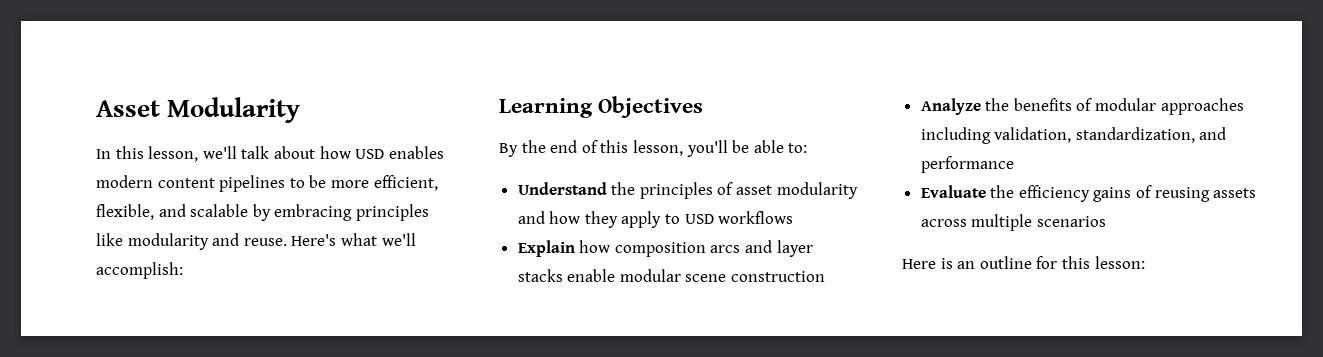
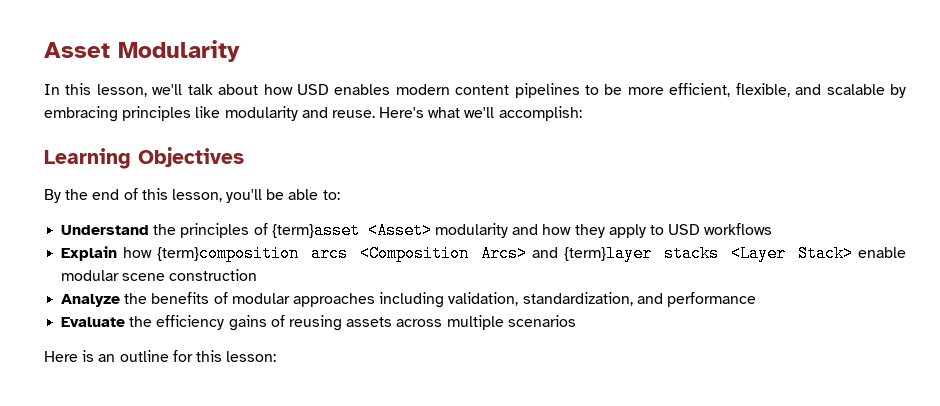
[736,185,773,195] asset -> [271,222,432,239] {term}asset <Asset>
[614,240,813,257] [517,269,563,282] composition arcs and layer stacks -> [157,245,853,262] {term}composition arcs <Composition Arcs> and {term}layer stacks <Layer Stack>

